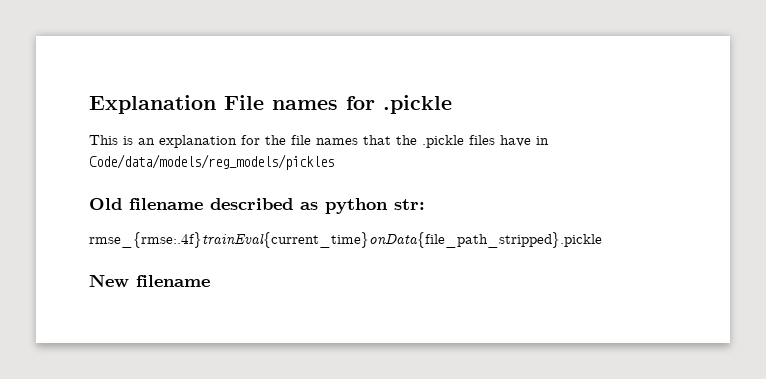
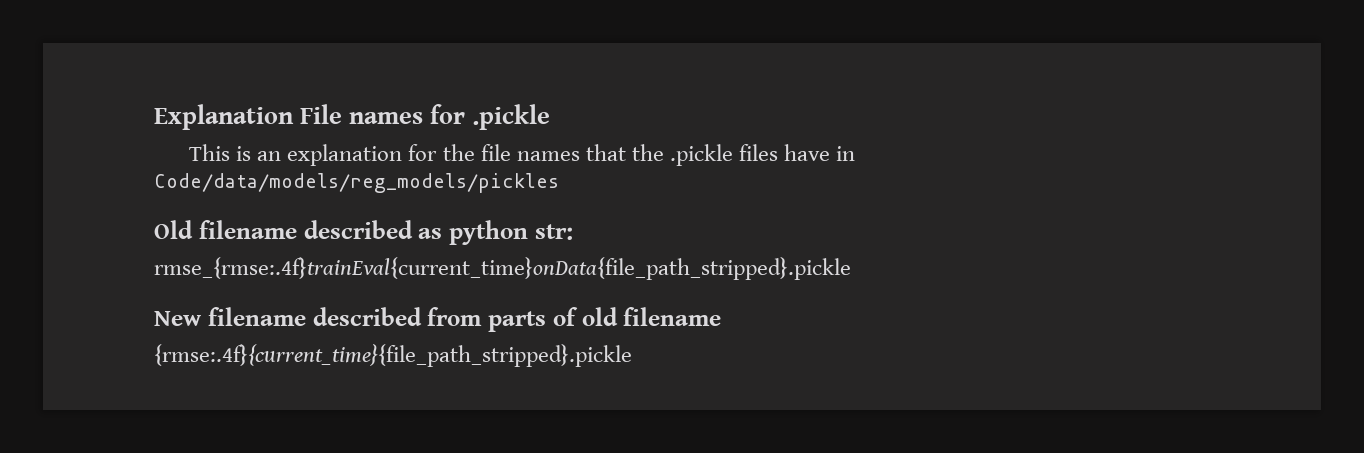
(210, 281) none -> [312,307,722,332] [154,344,632,367] described from parts of old filename // {rmse:.4f}{current_time}{file_path_stripped}.pickle

